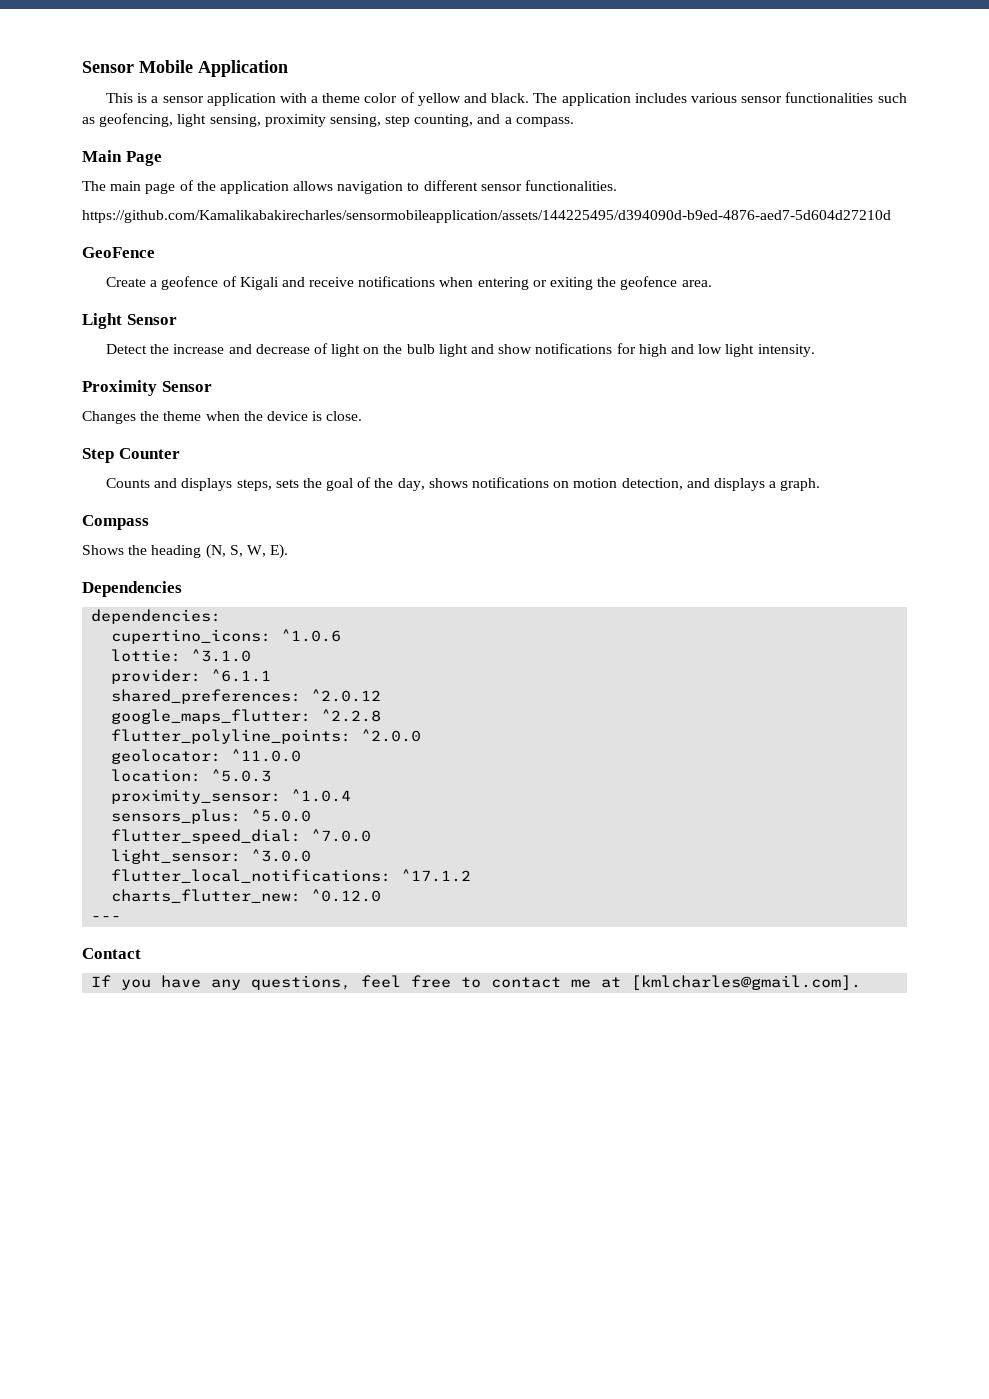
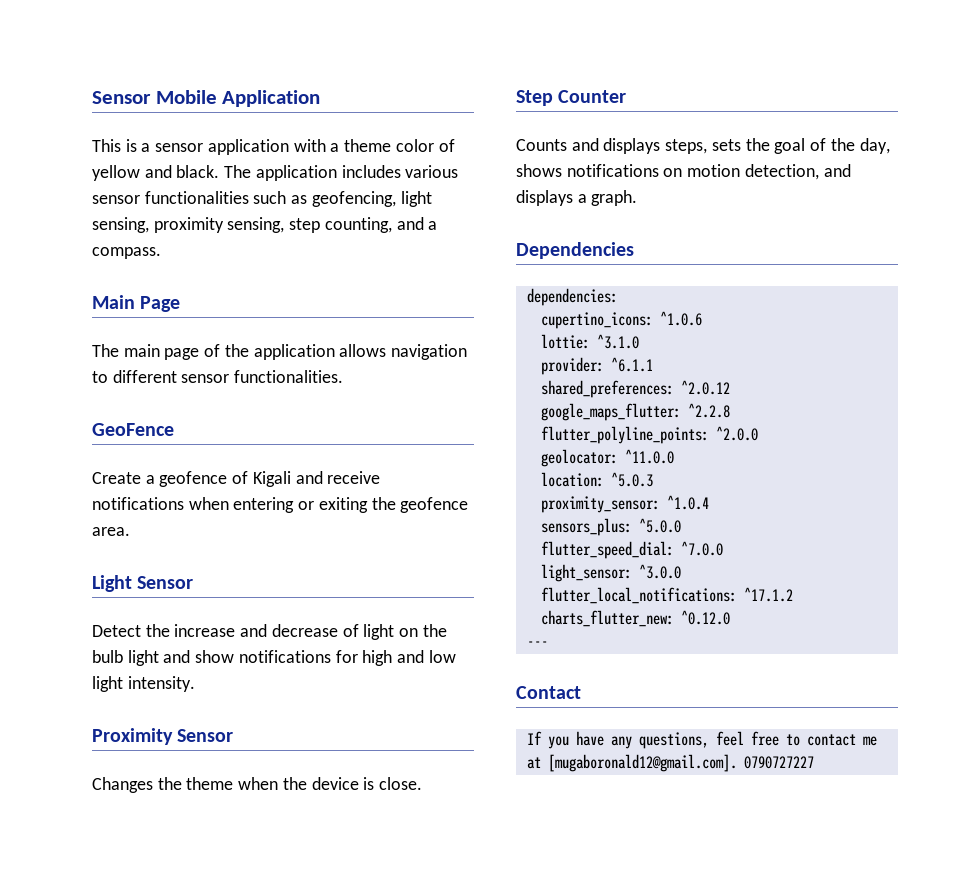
[82,210,891,223] // https://github.com/Kamalikabakirecharles/sensormobileapplication/assets/144225495/d394090d-b9ed-4876-aed7-5d604d27210d -> (344, 376) none
[82,515,149,530] [82,544,289,559] // Compass // Shows the heading (N, S, W, E). -> (638, 198) none
[631,975,862,990] [kmlcharles@gmail.com]. -> [547,754,814,772] [mugaboronald12@gmail.com]. 0790727227

